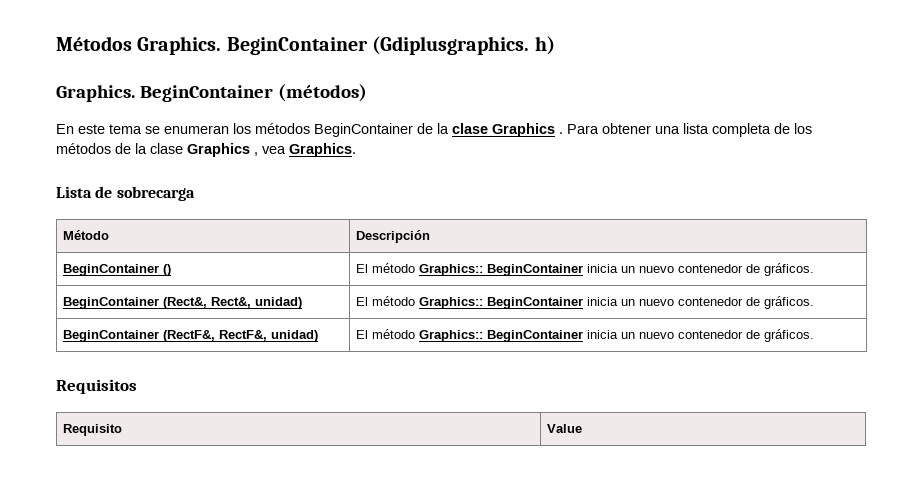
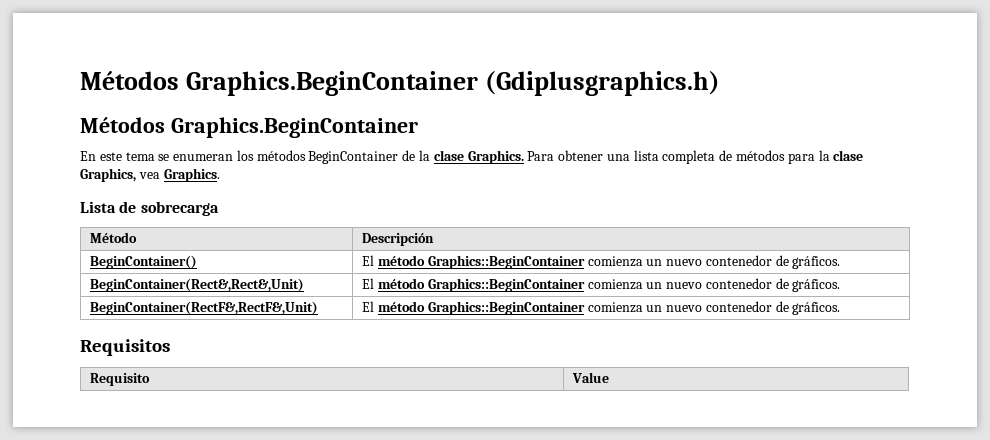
[56,36,555,55] [56,84,367,102] Métodos Graphics. BeginContainer (Gdiplusgraphics. h) // Graphics. BeginContainer (métodos) -> [80,71,720,96] [80,117,418,138] Métodos Graphics.BeginContainer (Gdiplusgraphics.h) // Métodos Graphics.BeginContainer
[492,123,563,137] Graphics . -> [467,150,524,164] Graphics.
[794,123,812,134] [56,143,258,157] los métodos de la clase Graphics , -> [736,150,864,164] [80,168,136,182] métodos para la clase Graphics,
[62,264,171,276] [355,263,814,276] [62,297,302,309] [355,296,814,309] [62,330,318,342] [355,329,618,342] BeginContainer () | El método Graphics:: BeginContainer inicia un nuevo contenedor de gráficos. // BeginContainer (Rect&, Rect&, unidad) | El método Graphics:: BeginContainer inicia un nuevo contenedor de gráficos. // BeginContainer (RectF&, RectF&, unidad) | El método Graphics:: BeginContainer inicia -> [90,255,198,269] [362,255,841,269] [90,278,305,292] [362,278,841,292] [90,301,319,315] [362,301,643,315] BeginContainer() | El método Graphics::BeginContainer comienza un nuevo contenedor de gráficos. // BeginContainer(Rect&,Rect&,Unit) | El método Graphics::BeginContainer comienza un nuevo contenedor de gráficos. // BeginContainer(RectF&,RectF&,Unit) | El método Graphics::BeginContainer comienza

